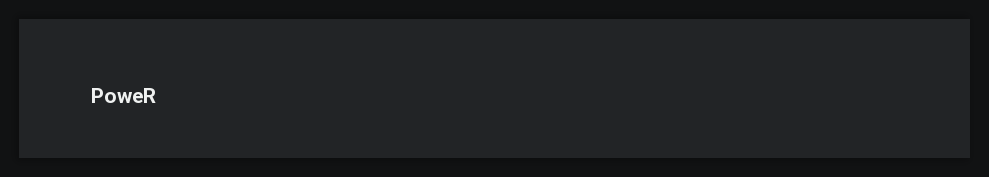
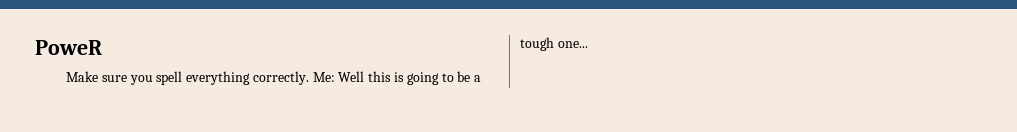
(156, 95) none -> [66,71,482,85] [520,37,588,51] // Make sure you spell everything correctly. Me: Well this is going to be a tough one...

